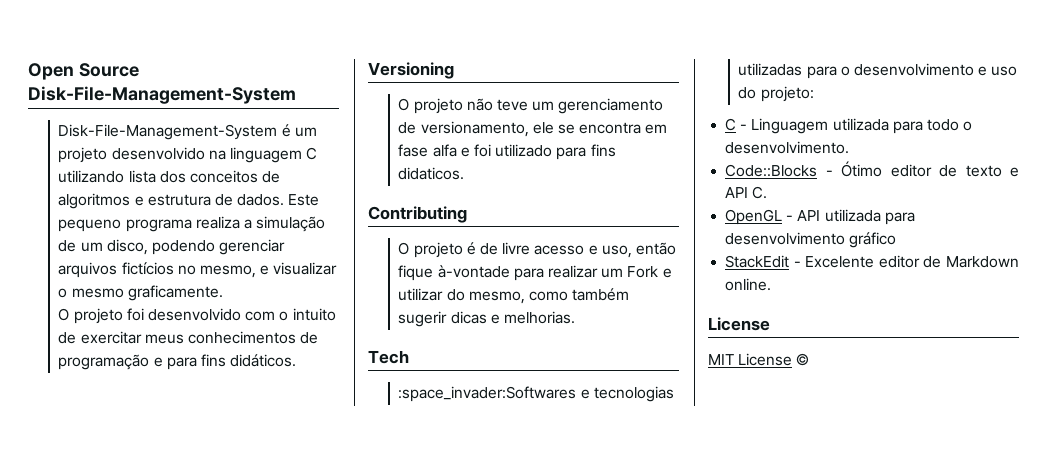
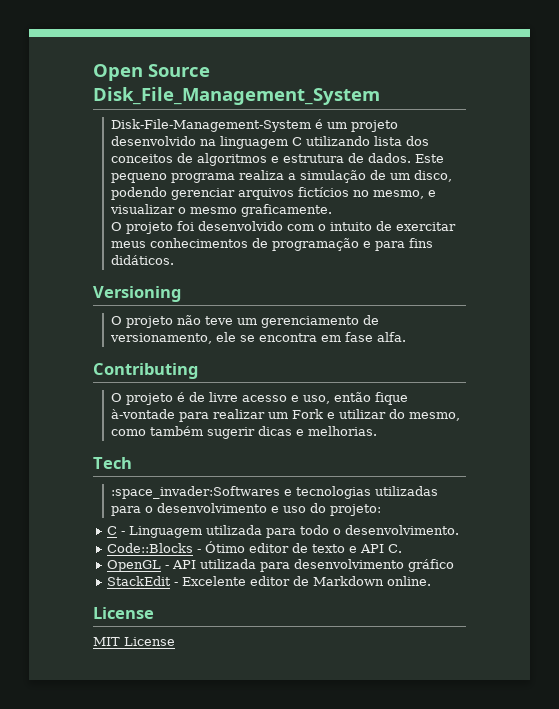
[28,86,296,104] Disk-File-Management-System -> [93,87,380,105] Disk_File_Management_System
[432,144,616,160] [398,167,465,180] alfa e foi utilizado para fins didaticos. -> [377,332,407,342] alfa.
[796,353,810,366] © -> (175, 641) none

